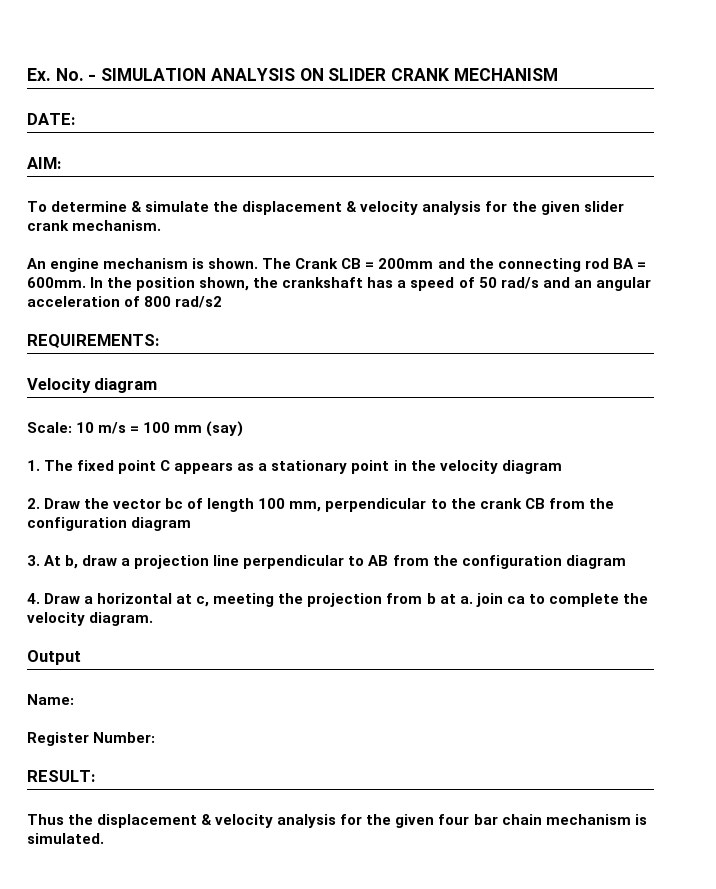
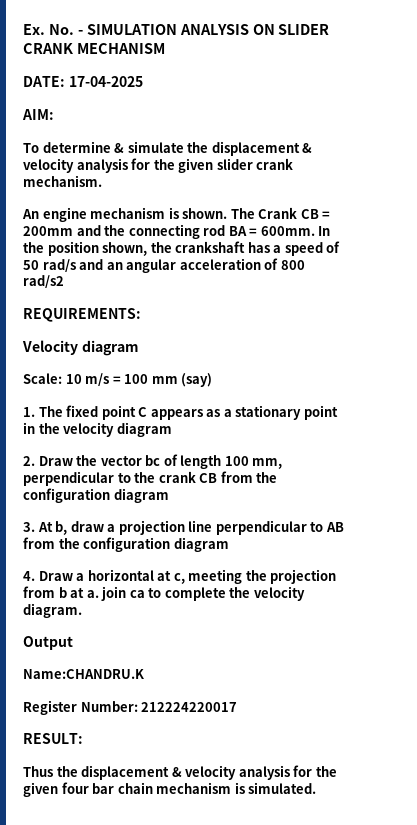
(75, 119) none -> [68,76,143,87] 17-04-2025
[27,694,74,705] Name: -> [23,669,144,679] Name:CHANDRU.K
(156, 737) none -> [141,702,238,712] 212224220017

